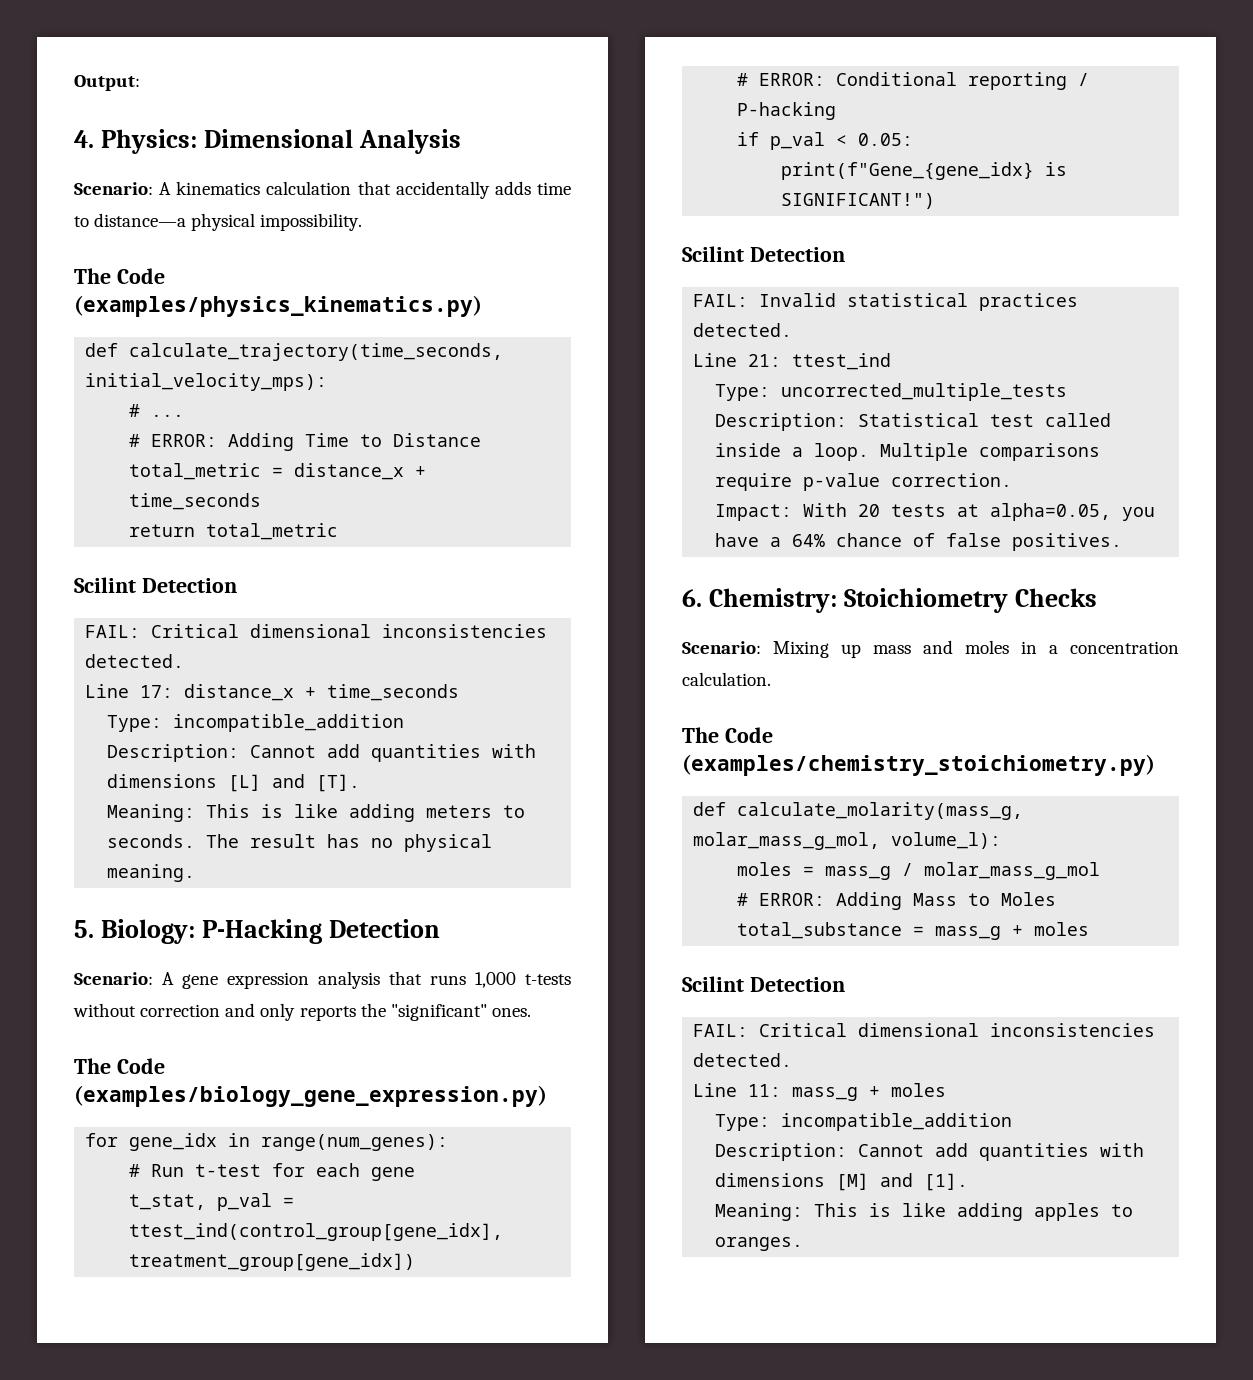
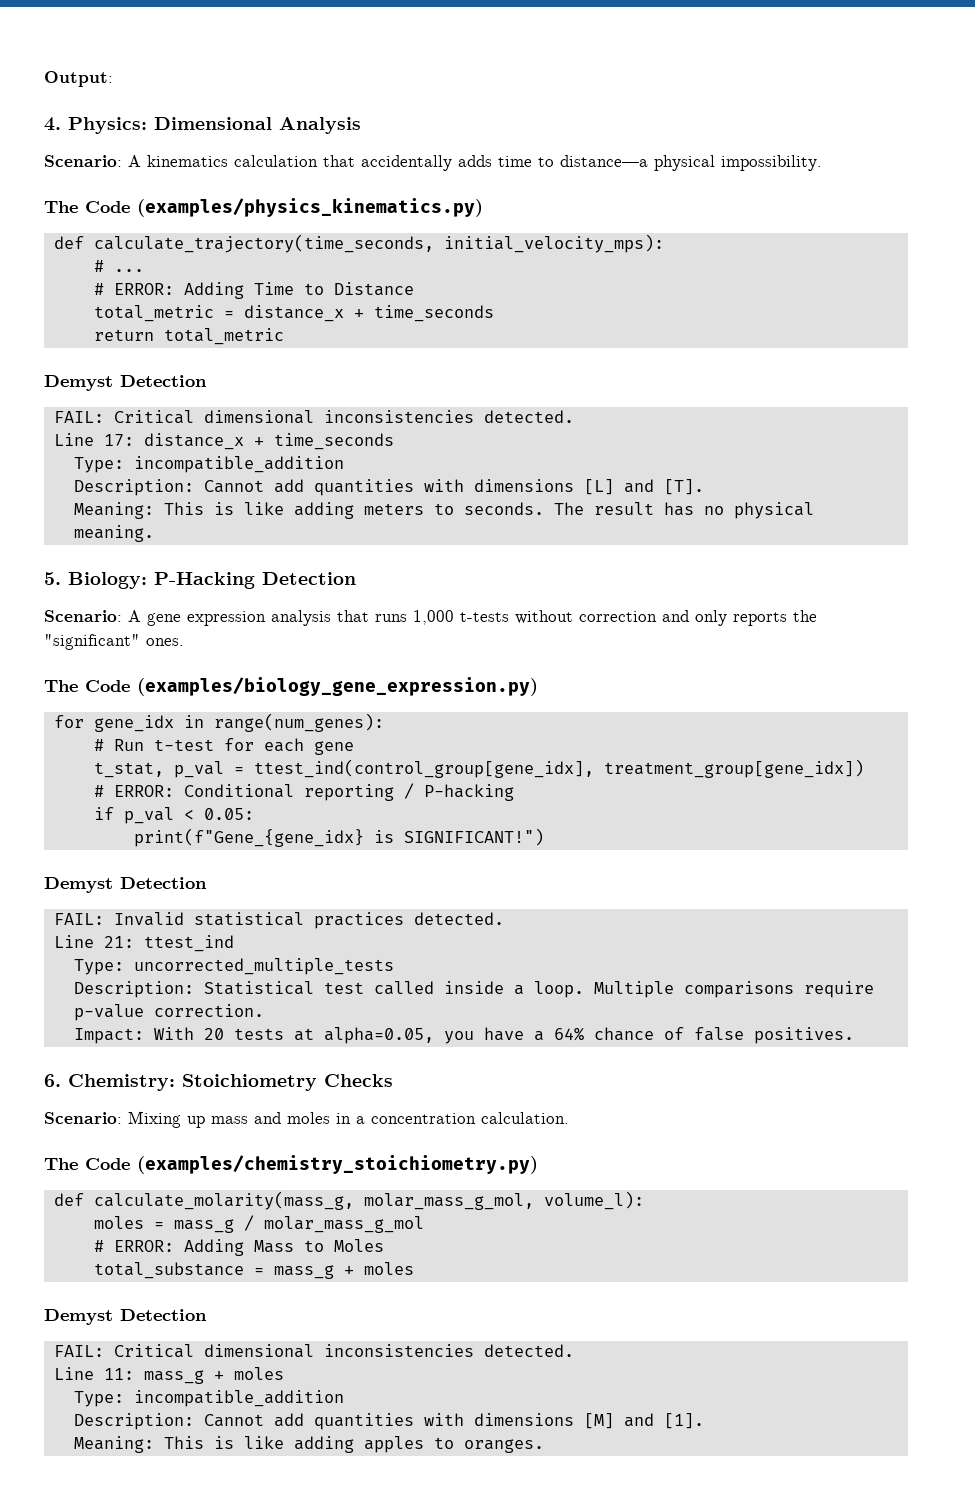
[74,577,136,593] Scilint -> [44,375,113,391] Demyst
[682,246,744,262] Scilint -> [44,877,113,893] Demyst
[682,976,744,992] Scilint -> [44,1309,113,1325] Demyst

